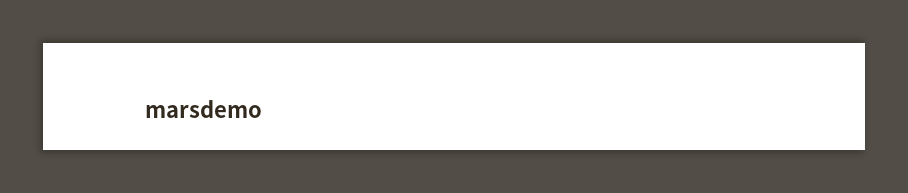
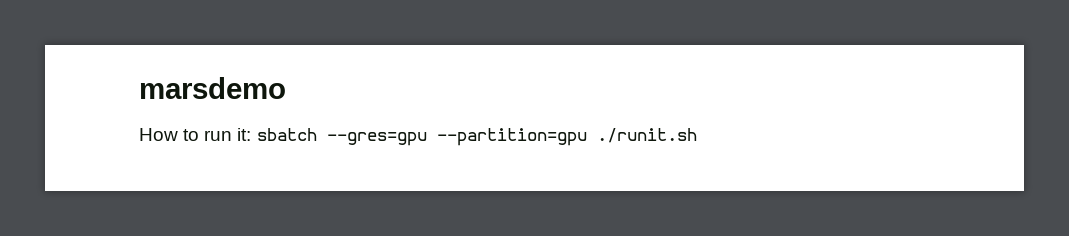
(262, 109) none -> [139,128,697,146] // How to run it: sbatch --gres=gpu --partition=gpu ./runit.sh

